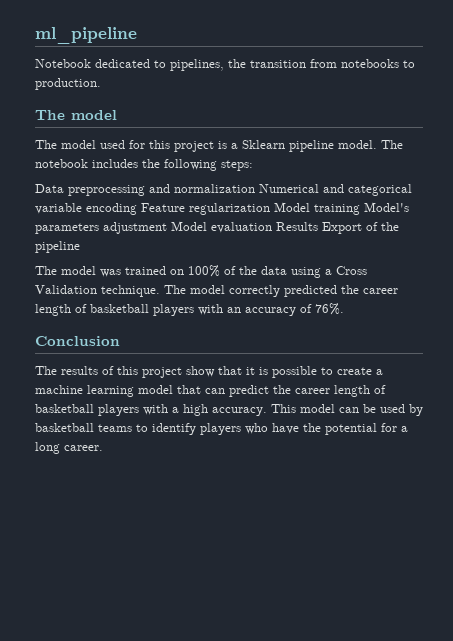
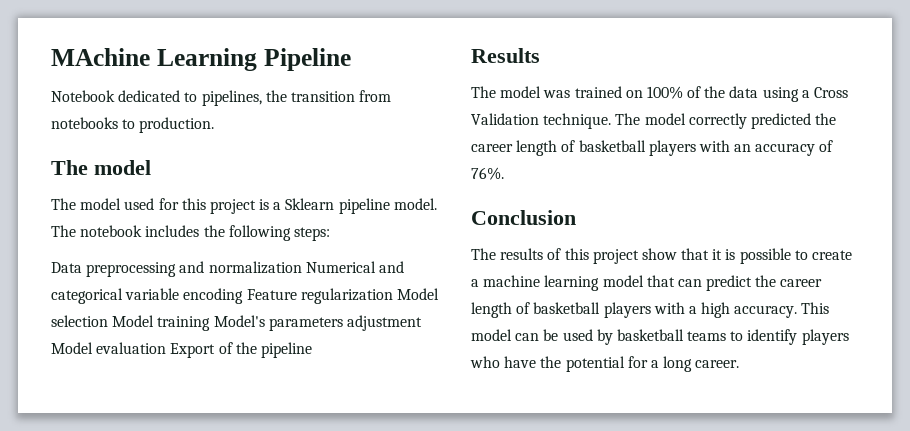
[35,27,137,44] ml_pipeline -> [51,48,351,71] MAchine Learning Pipeline
(310, 207) none -> [51,315,155,327] selection Model
[276,222,318,231] Results -> (167, 348) none
(80, 247) none -> [471,48,540,63] // Results

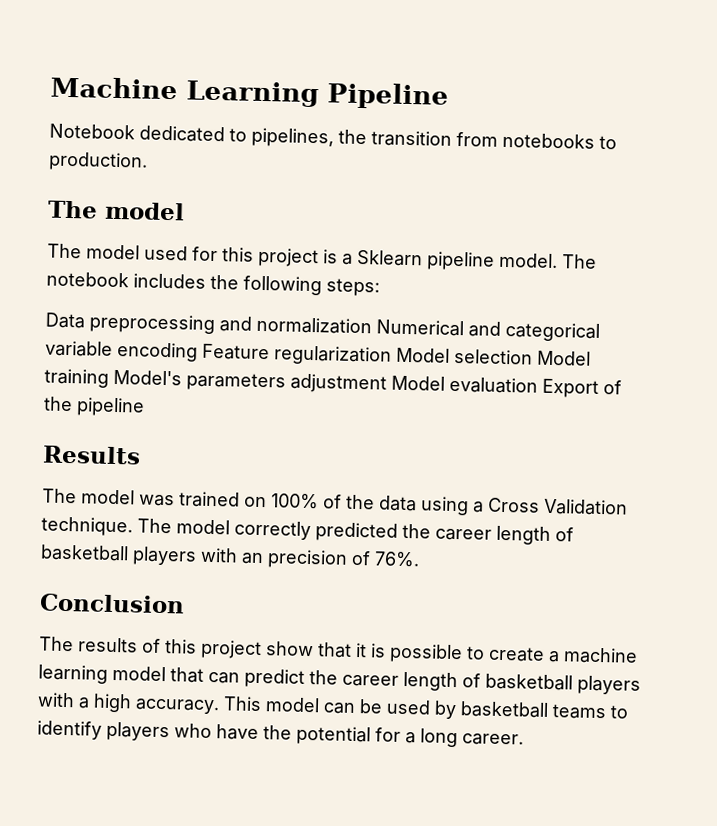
[51,48,150,66] MAchine -> [50,76,178,100] Machine
[755,143,816,156] accuracy -> [267,549,348,569] precision

